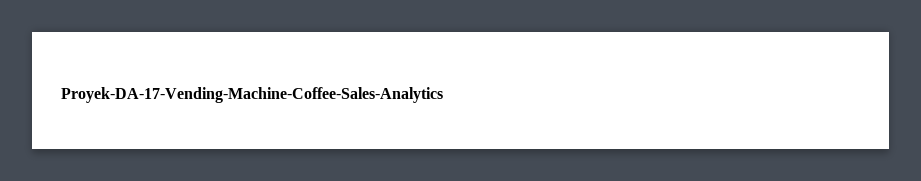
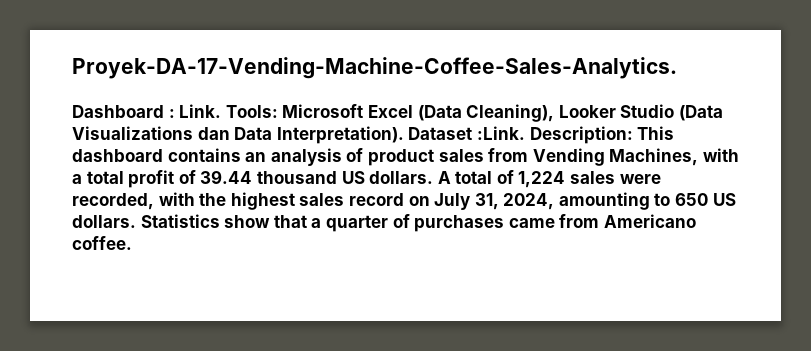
[61,87,443,103] Proyek-DA-17-Vending-Machine-Coffee-Sales-Analytics -> [72,57,677,79] [72,104,723,122] [72,126,675,144] [72,148,739,166] [72,170,661,188] [72,192,736,210] [72,214,696,232] [72,236,132,250] Proyek-DA-17-Vending-Machine-Coffee-Sales-Analytics. // Dashboard : Link. Tools: Microsoft Excel (Data Cleaning), Looker Studio (Data Visualizations dan Data Interpretation). Dataset :Link. Description: This dashboard contains an analysis of product sales from Vending Machines, with a total profit of 39.44 thousand US dollars. A total of 1,224 sales were recorded, with the highest sales record on July 31, 2024, amounting to 650 US dollars. Statistics show that a quarter of purchases came from Americano coffee.

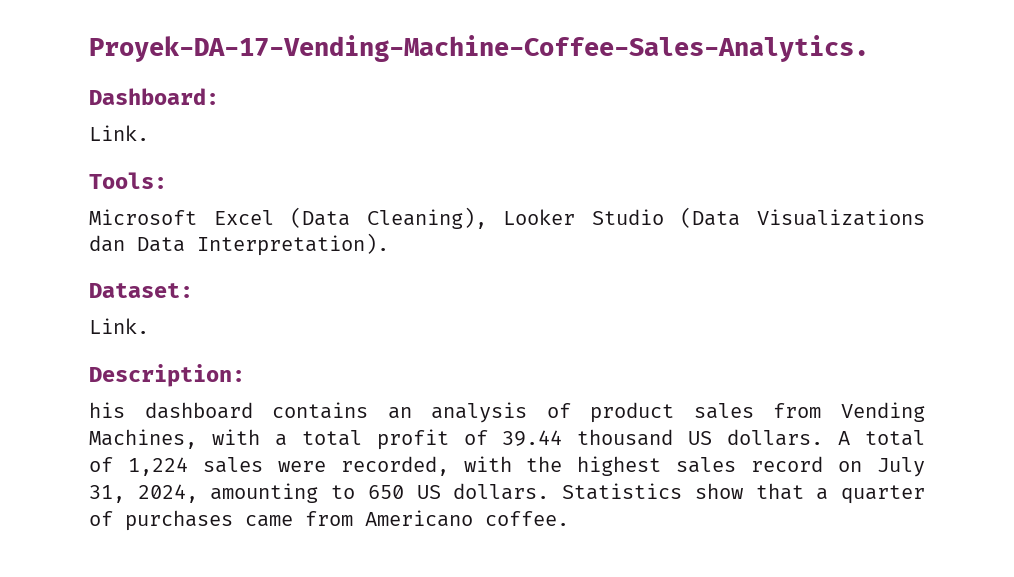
[72,104,222,118] Dashboard : Link. -> [89,88,219,105] [89,125,149,141] Dashboard: // Link. //
(278, 111) none -> (167, 180) //
[408,126,525,140] Dataset :Link. -> [89,283,193,298] [89,318,149,334] // Dataset: // Link. //
[637,126,675,140] This -> [89,402,125,418] // his

